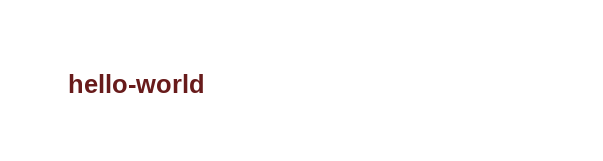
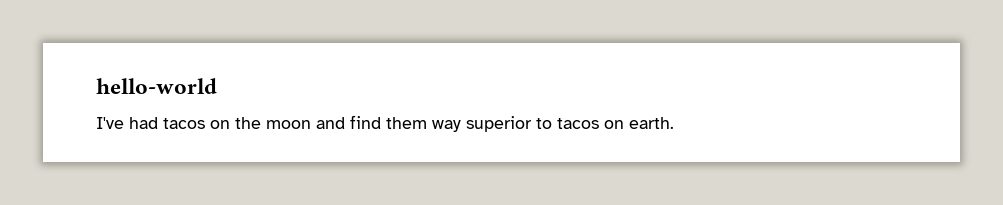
(205, 83) none -> [96,115,674,132] // I've had tacos on the moon and find them way superior to tacos on earth.

